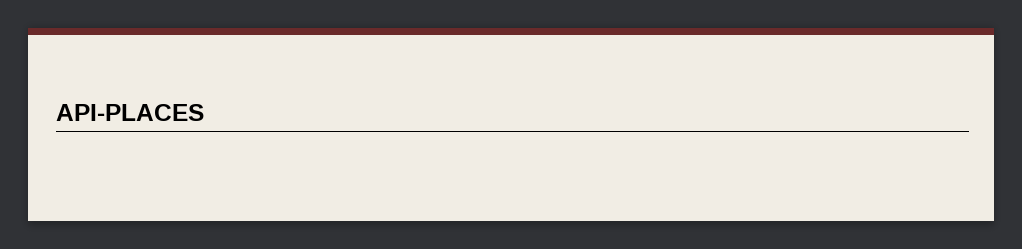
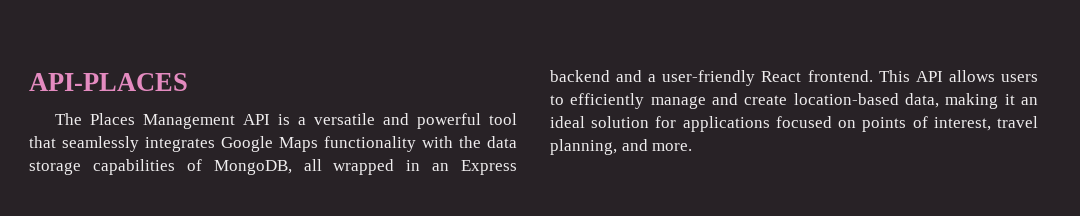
(204, 112) none -> [54,113,517,129] [29,136,517,152] [29,159,517,175] [550,70,1038,86] [550,93,1038,109] [550,116,1038,132] [550,139,693,155] // The Places Management API is a versatile and powerful tool that seamlessly integrates Google Maps functionality with the data storage capabilities of MongoDB, all wrapped in an Express backend and a user-friendly React frontend. This API allows users to efficiently manage and create location-based data, making it an ideal solution for applications focused on points of interest, travel planning, and more.

